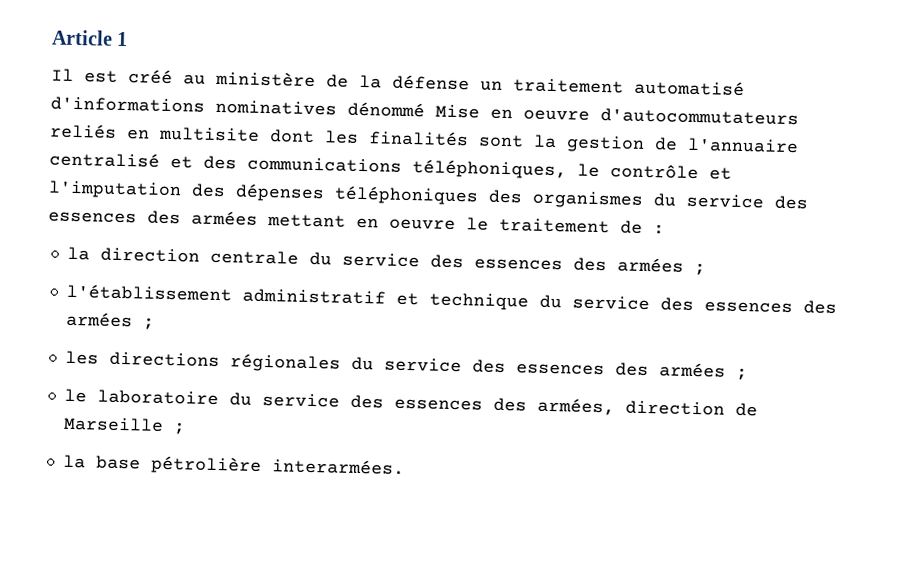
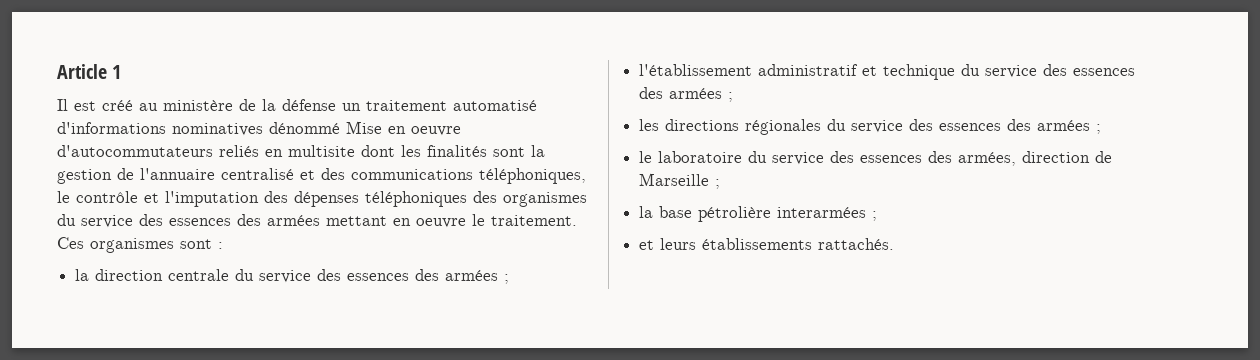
[499,217,643,234] traitement de -> [491,215,577,226] [57,237,212,253] traitement. Ces organismes sont
[271,458,405,475] interarmées. -> [777,207,878,221] [639,238,895,250] interarmées ; // et leurs établissements rattachés.

